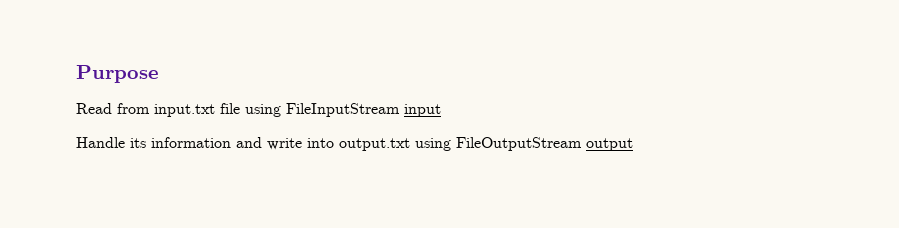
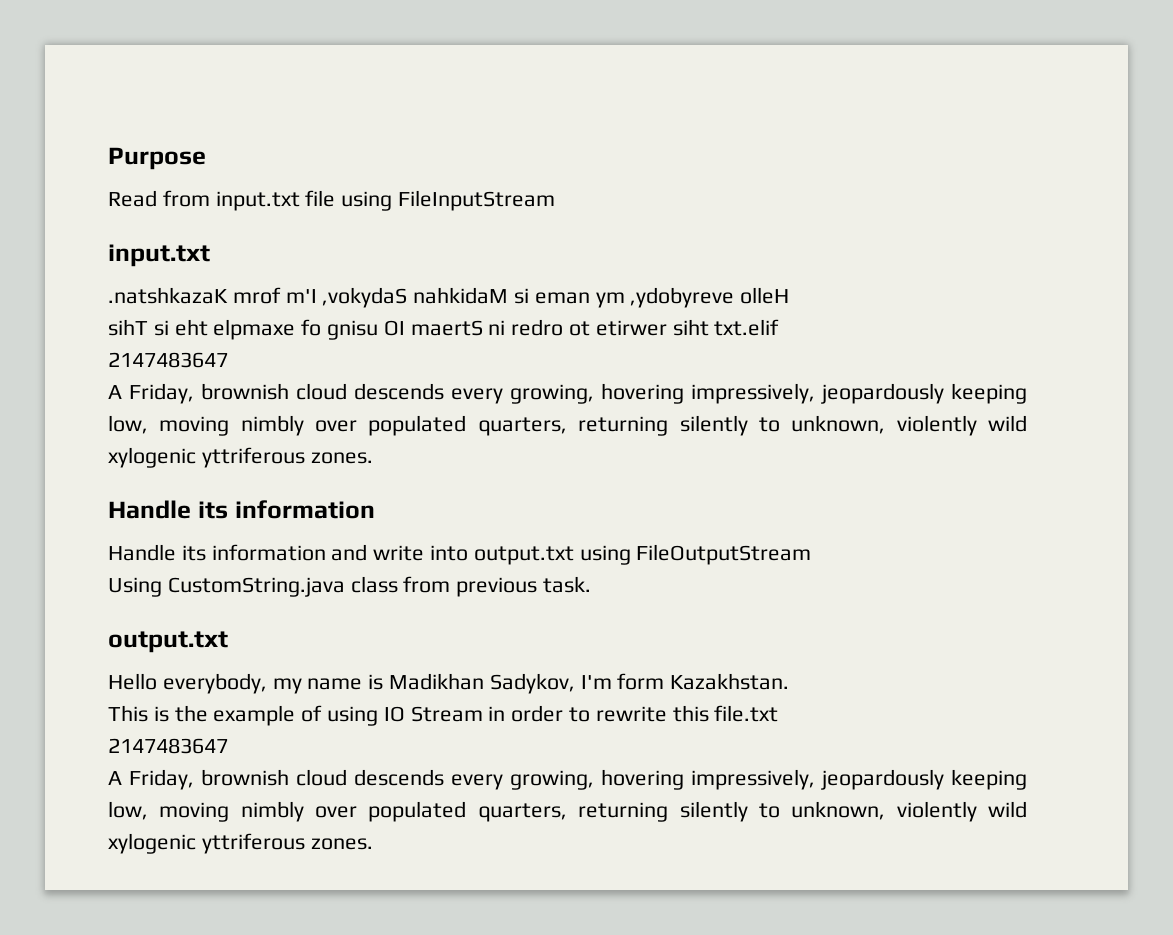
[404,104,441,117] input -> [108,244,210,267] [108,287,790,308] [108,319,780,340] [108,352,228,368] [108,383,1027,404] [108,415,1027,436] [108,447,373,468] [108,500,375,519] // input.txt // .natshkazaK mrof m'I ,vokydaS nahkidaM si eman ym ,ydobyreve olleH // sihT si eht elpmaxe fo gnisu OI maertS ni redro ot etirwer siht txt.elif // 2147483647 // A Friday, brownish cloud descends every growing, hovering impressively, jeopardously keeping low, moving nimbly over populated quarters, returning silently to unknown, violently wild xylogenic yttriferous zones. // Handle its information
[586,138,633,151] output -> [108,576,592,597] [108,631,228,653] [108,673,790,694] [108,705,779,726] [108,738,228,754] [108,769,1027,790] [108,801,1027,822] [108,833,373,854] // Using CustomString.java class from previous task. // output.txt // Hello everybody, my name is Madikhan Sadykov, I'm form Kazakhstan. // This is the example of using IO Stream in order to rewrite this file.txt // 2147483647 // A Friday, brownish cloud descends every growing, hovering impressively, jeopardously keeping low, moving nimbly over populated quarters, returning silently to unknown, violently wild xylogenic yttriferous zones.

